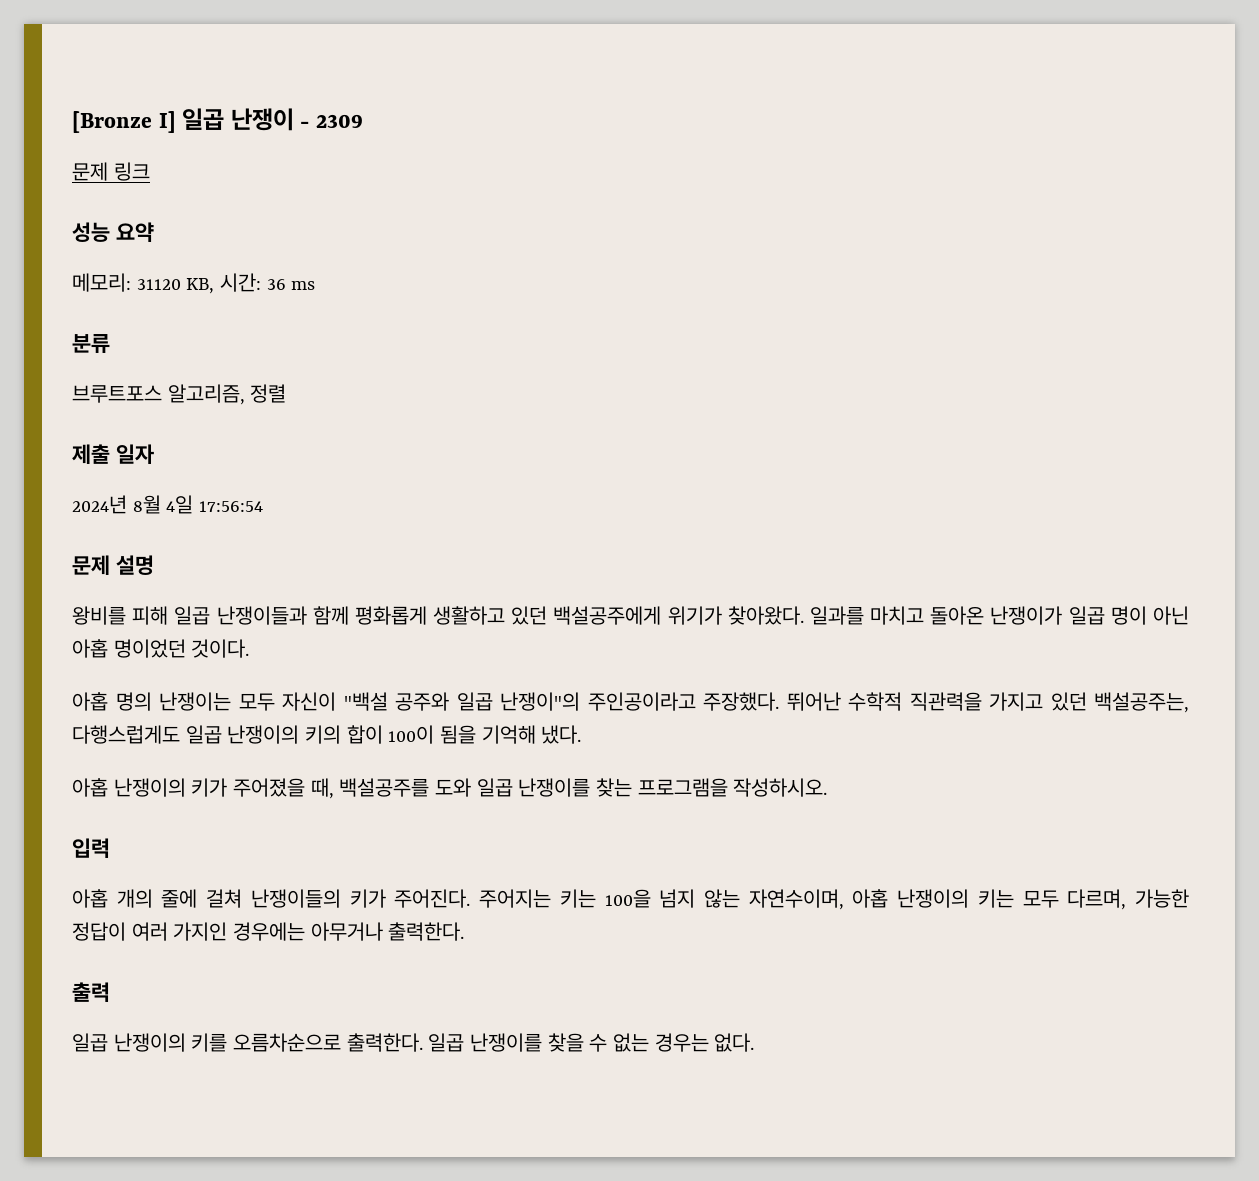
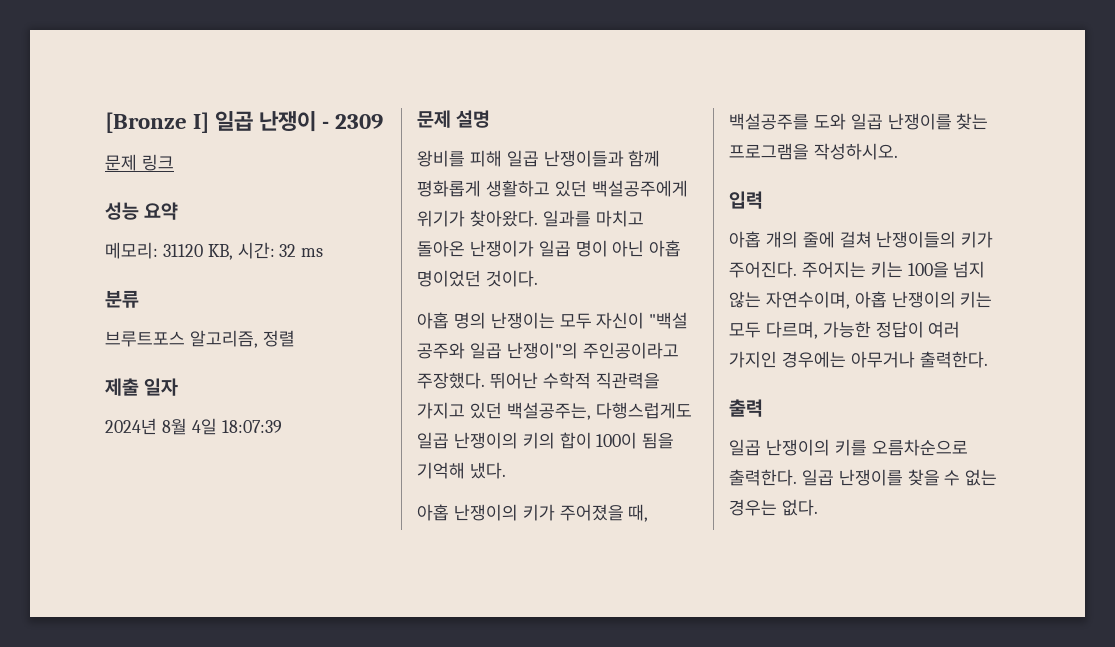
[266,279,286,290] 36 -> [279,244,297,257] 32
[199,501,264,512] 17:56:54 -> [221,420,282,433] 18:07:39

